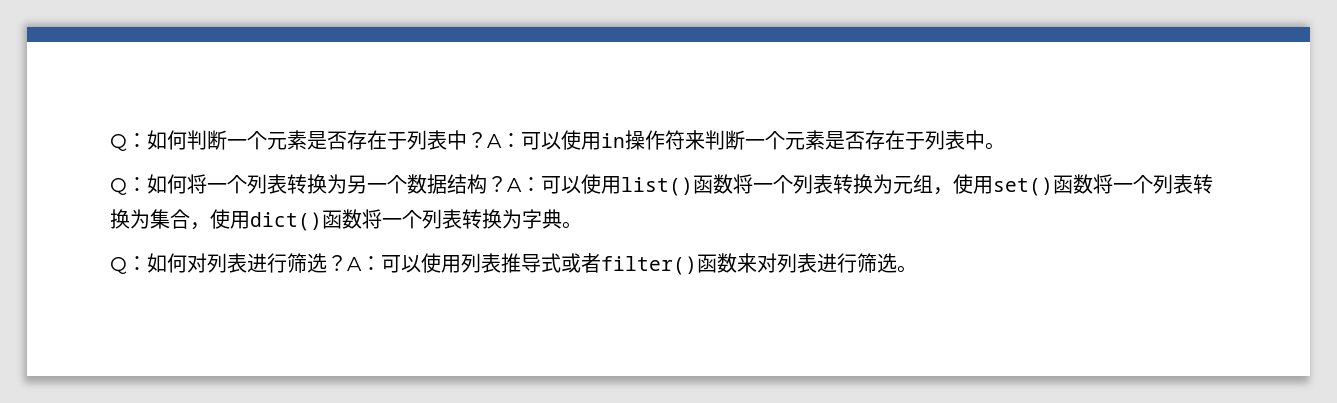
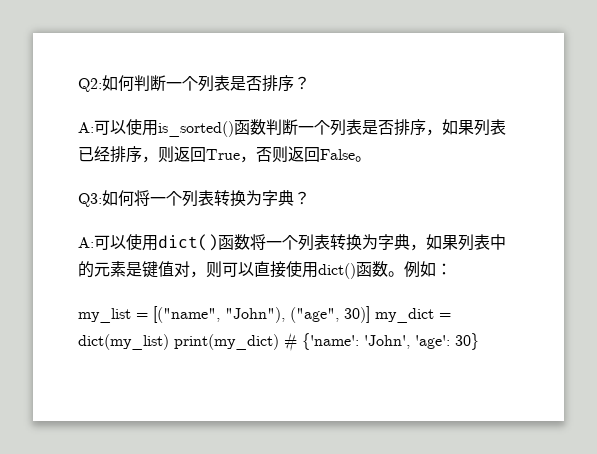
[110,133,147,151] Q： -> [78,78,102,92] Q2:
[267,130,1005,150] [110,177,147,195] 元素是否存在于列表中？A：可以使用in操作符来判断一个元素是否存在于列表中。 // Q： -> [198,75,310,92] [78,119,506,137] [78,146,371,163] [78,193,102,207] 列表是否排序？ // A:可以使用is_sorted()函数判断一个列表是否排序，如果列表已经排序，则返回True，否则返回False。 // Q3:
[347,174,1213,196] [110,209,250,230] 另一个数据结构？A：可以使用list()函数将一个列表转换为元组，使用set()函数将一个列表转换为集合，使用 -> [262,190,310,206] [78,234,158,251] 字典？ // A:可以使用
[562,221,582,229] [110,253,917,275] 。 // Q：如何对列表进行筛选？A：可以使用列表推导式或者filter()函数来对列表进行筛选。 -> [410,234,506,251] [78,261,452,279] [78,306,451,323] [78,332,479,352] ，如果列表中的元素是键值对，则可以直接使用dict()函数。例如： // my_list = [("name", "John"), ("age", 30)] my_dict = dict(my_list) print(my_dict) # {'name': 'John', 'age': 30}

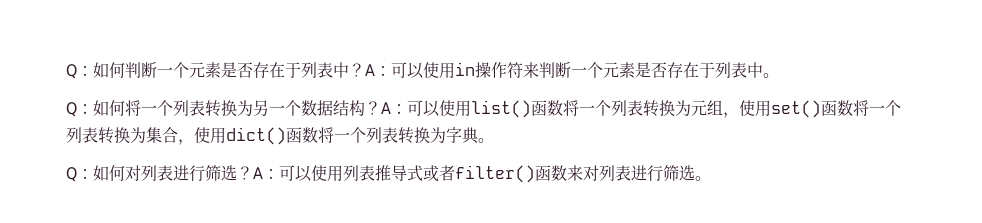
[78,78,102,92] Q2: -> [66,64,93,79] Q：
[198,75,310,92] [78,119,506,137] [78,146,371,163] [78,193,102,207] 列表是否排序？ // A:可以使用is_sorted()函数判断一个列表是否排序，如果列表已经排序，则返回True，否则返回False。 // Q3: -> [189,62,779,79] [66,102,93,117] 元素是否存在于列表中？A：可以使用in操作符来判断一个元素是否存在于列表中。 // Q：
[262,190,310,206] [78,234,158,251] 字典？ // A:可以使用 -> [253,100,901,118] [66,127,226,145] 另一个数据结构？A：可以使用list()函数将一个列表转换为元组，使用set()函数将一个列表转换为集合，使用
[410,234,506,251] [78,261,452,279] [78,306,451,323] [78,332,479,352] ，如果列表中的元素是键值对，则可以直接使用dict()函数。例如： // my_list = [("name", "John"), ("age", 30)] my_dict = dict(my_list) print(my_dict) # {'name': 'John', 'age': 30} -> [478,138,494,143] [66,165,711,183] 。 // Q：如何对列表进行筛选？A：可以使用列表推导式或者filter()函数来对列表进行筛选。

